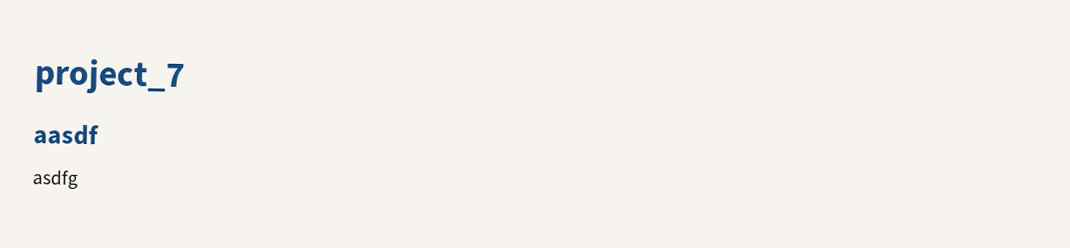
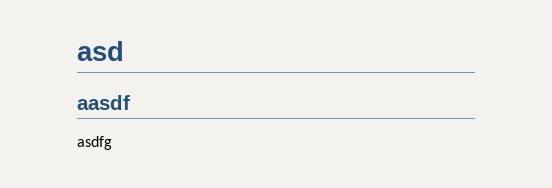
[34,58,186,96] project_7 -> [77,41,124,61] asd

